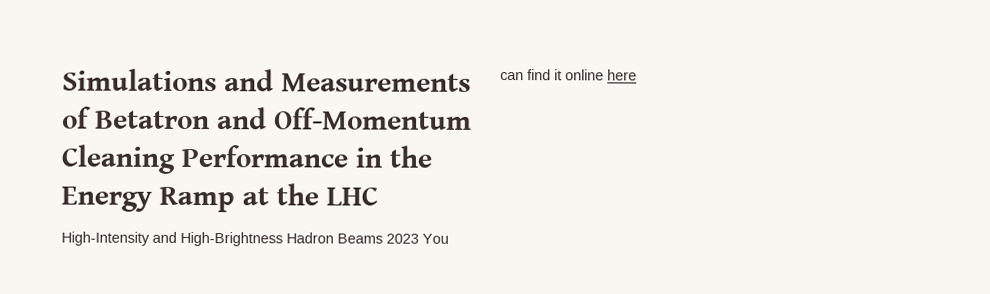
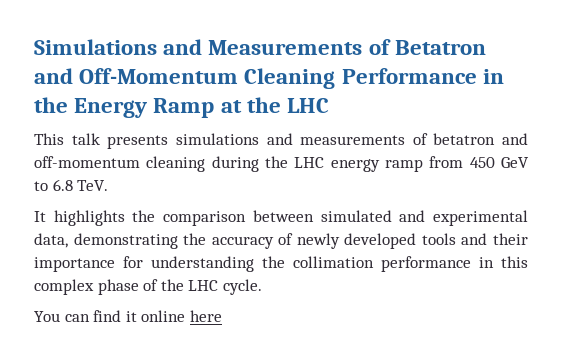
[61,231,419,247] High-Intensity and High-Brightness Hadron Beams 2023 -> [34,133,528,149] [34,156,529,172] [34,179,109,191] [34,210,528,226] [34,233,528,249] [34,256,528,272] [34,279,262,295] This talk presents simulations and measurements of betatron and off-momentum cleaning during the LHC energy ramp from 450 GeV to 6.8 TeV. // It highlights the comparison between simulated and experimental data, demonstrating the accuracy of newly developed tools and their importance for understanding the collimation performance in this complex phase of the LHC cycle. //

